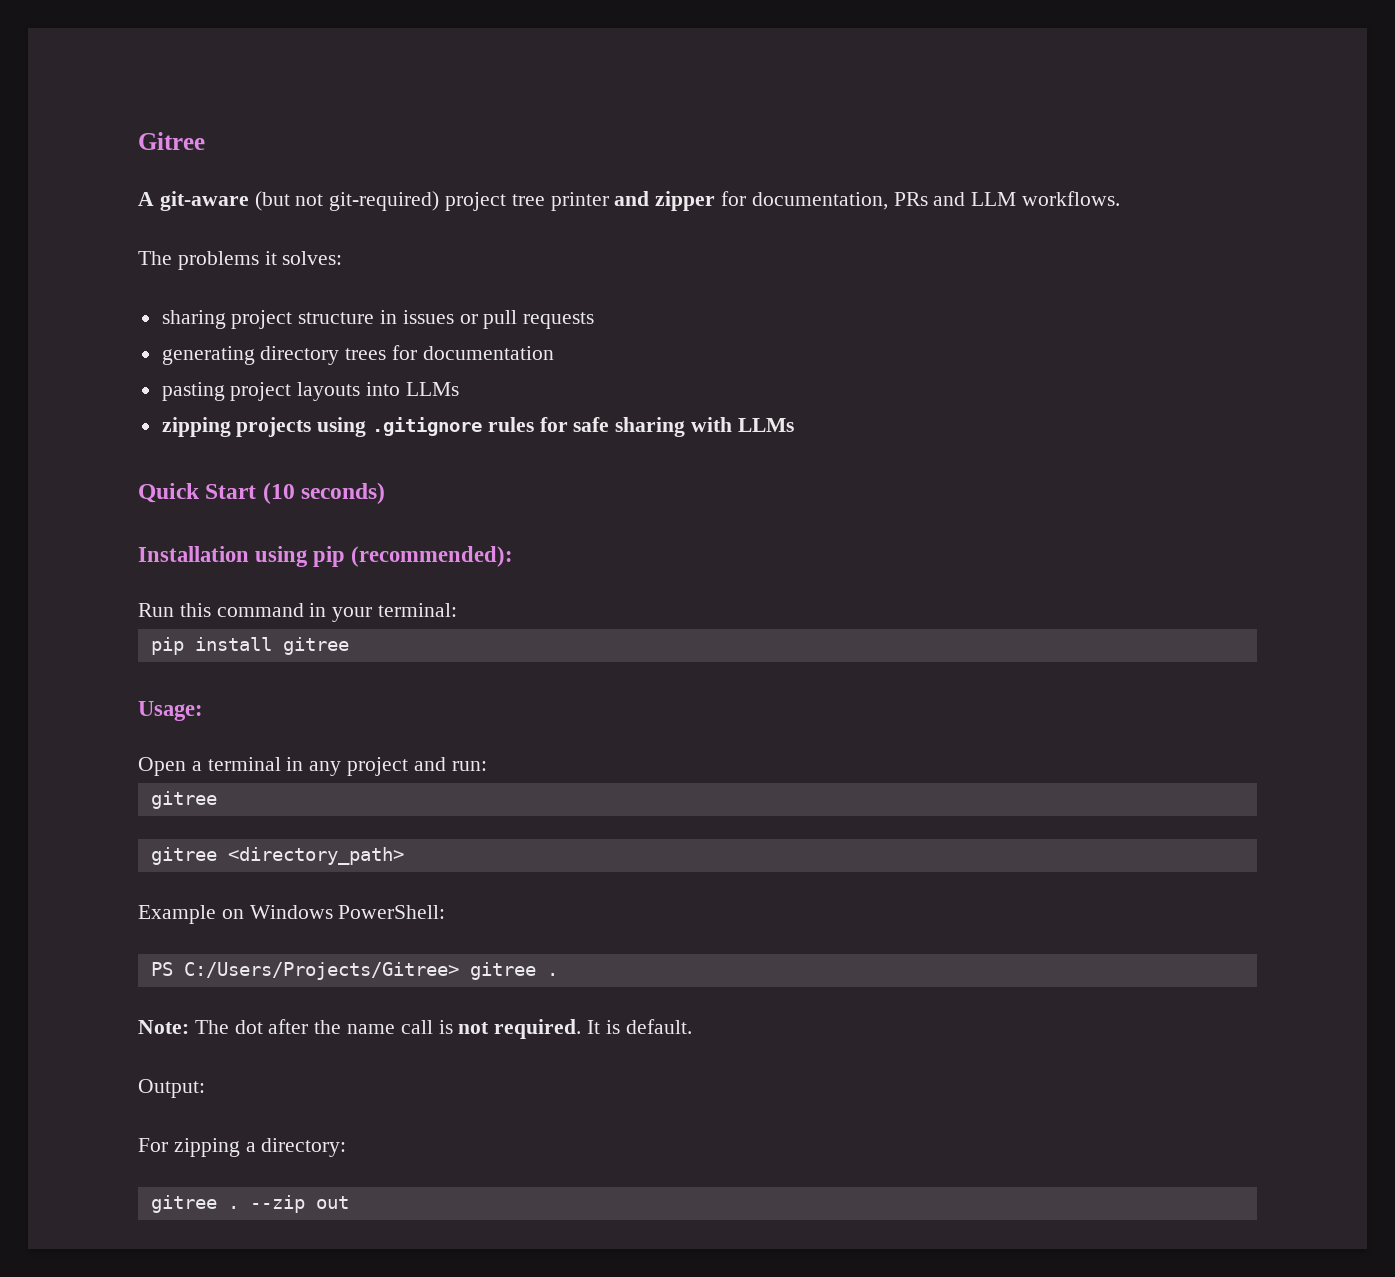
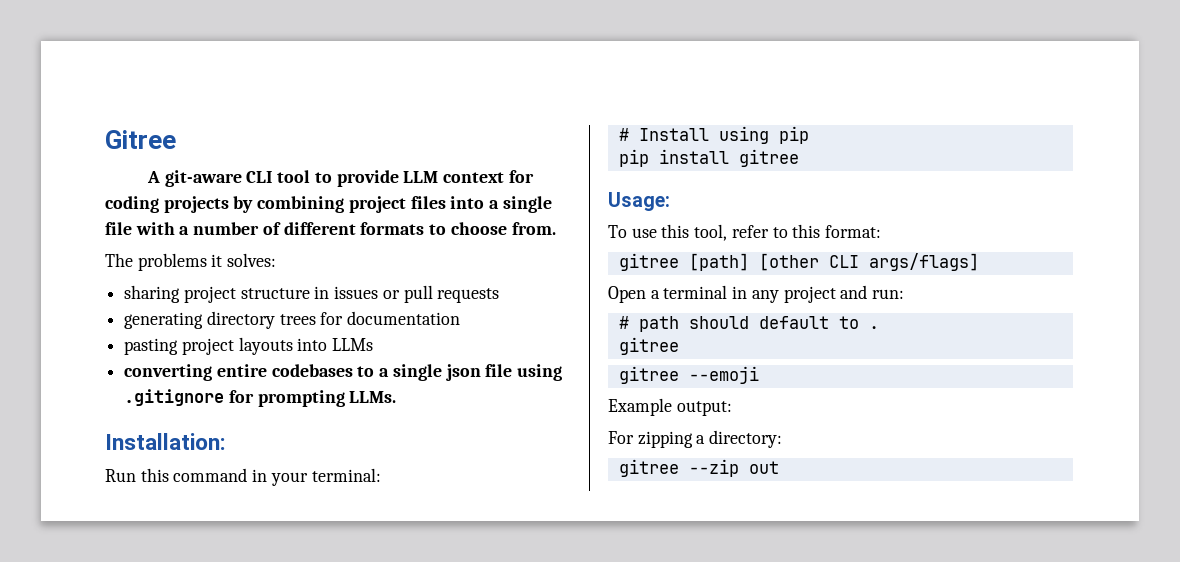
[254,191,1121,211] (but not git-required) project tree printer and zipper for documentation, PRs and LLM workflows. -> [246,170,534,187] [105,196,552,213] [105,222,556,235] CLI tool to provide LLM context for coding projects by combining project files into a single file with a number of different formats to choose from.
[161,417,794,437] [138,482,386,504] [138,546,514,567] zipping projects using .gitignore rules for safe sharing with LLMs // Quick Start (10 seconds) // Installation using pip (recommended): -> [124,364,563,381] [124,389,397,407] [105,433,226,450] converting entire codebases to a single json file using .gitignore for prompting LLMs. // Installation:
(458, 610) none -> [618,126,809,144] // # Install using pip
(203, 711) none -> [608,224,882,241] [618,253,979,271] // To use this tool, refer to this format: // gitree [path] [other CLI args/flags]
(487, 766) none -> [618,316,879,332] // # path should default to .
[227,847,404,865] <directory_path> -> [688,366,759,384] --emoji
[221,905,446,919] [150,962,558,980] [138,1019,692,1039] [138,1079,205,1098] on Windows PowerShell: // PS C:/Users/Projects/Gitree> gitree . // Note: The dot after the name call is not required. It is default. // Output: -> [676,401,732,416] output:
[227,1206,239,1209] . -> (679, 468) none

